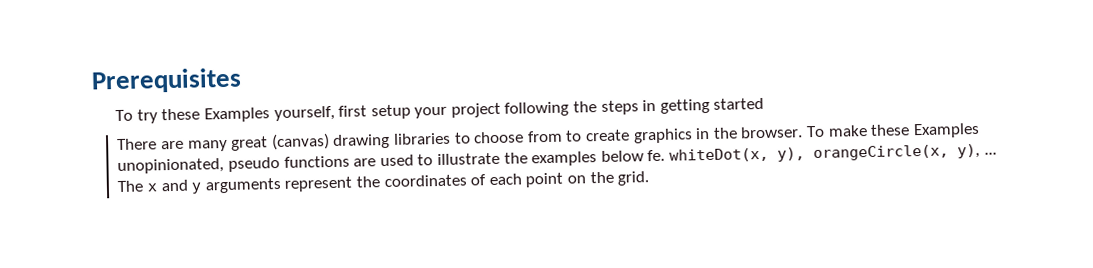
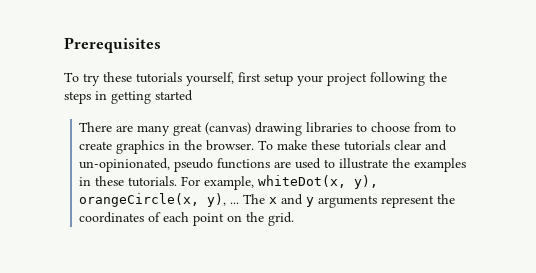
[203,107,270,123] Examples -> [136,72,182,83] tutorials
[912,122,980,139] [117,158,225,175] Examples unopinionated, -> [344,140,448,151] [79,158,171,172] tutorials clear and un-opinionated,
[600,149,666,162] below fe. -> [79,176,255,190] in these tutorials. For example,

